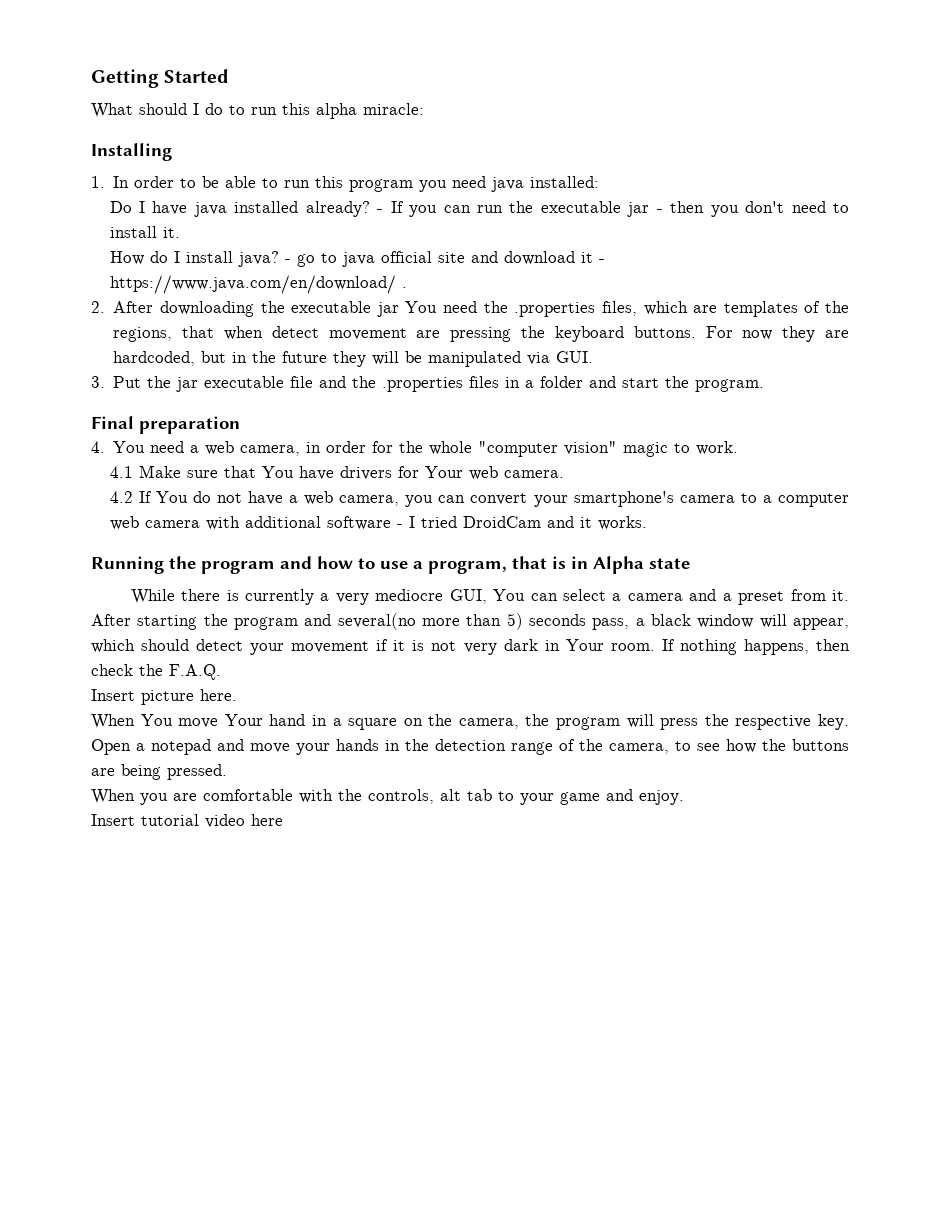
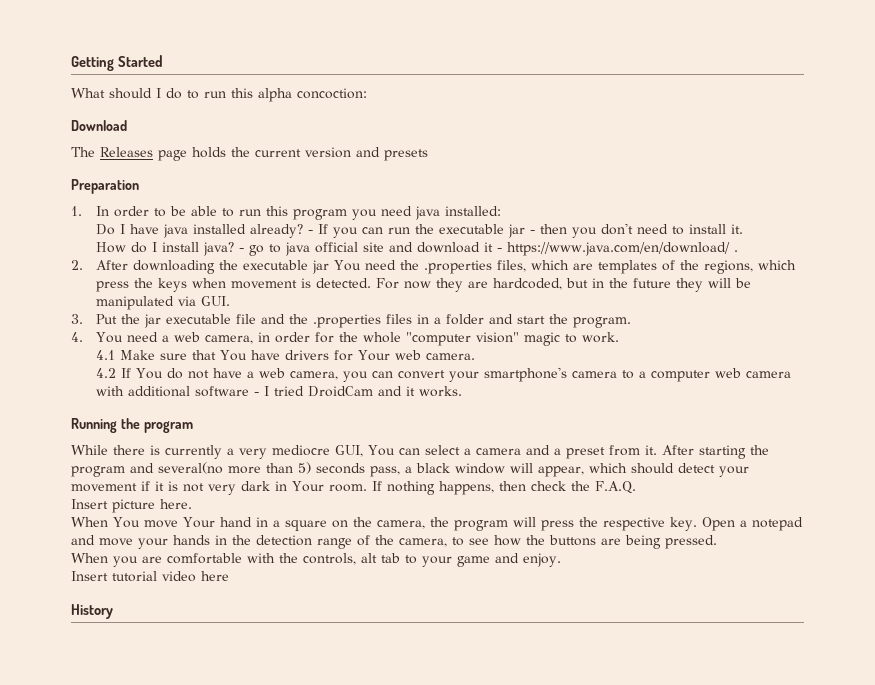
[363,103,424,115] [91,143,172,161] miracle: // Installing -> [297,88,367,99] [71,120,127,131] [71,147,428,161] [71,179,139,194] concoction: // Download // The Releases page holds the current version and presets // Preparation
[182,326,696,342] that when detect movement are pressing the keyboard buttons. -> [758,260,797,270] [96,278,372,292] which press the keys when movement is detected.
[91,416,240,434] // Final preparation -> (632, 322) none
[280,556,690,574] and how to use a program, that is in Alpha state -> (193, 427) none
(283, 820) none -> [71,604,113,619] // History

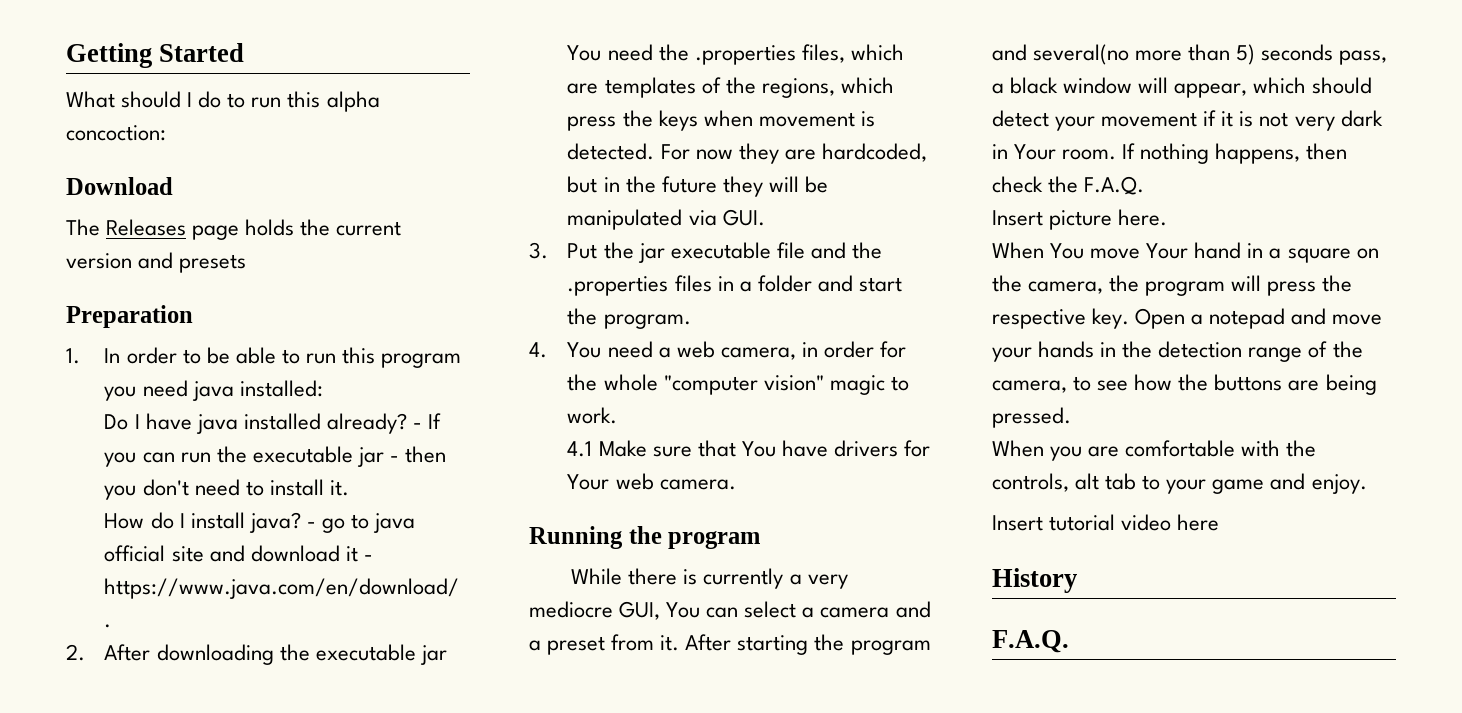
[96,367,792,382] [96,386,463,397] // 4.2 If You do not have a web camera, you can convert your smartphone's camera to a computer web camera with additional software - I tried DroidCam and it works. -> (736, 484) none
(113, 611) none -> [992,630,1069,653] // F.A.Q.

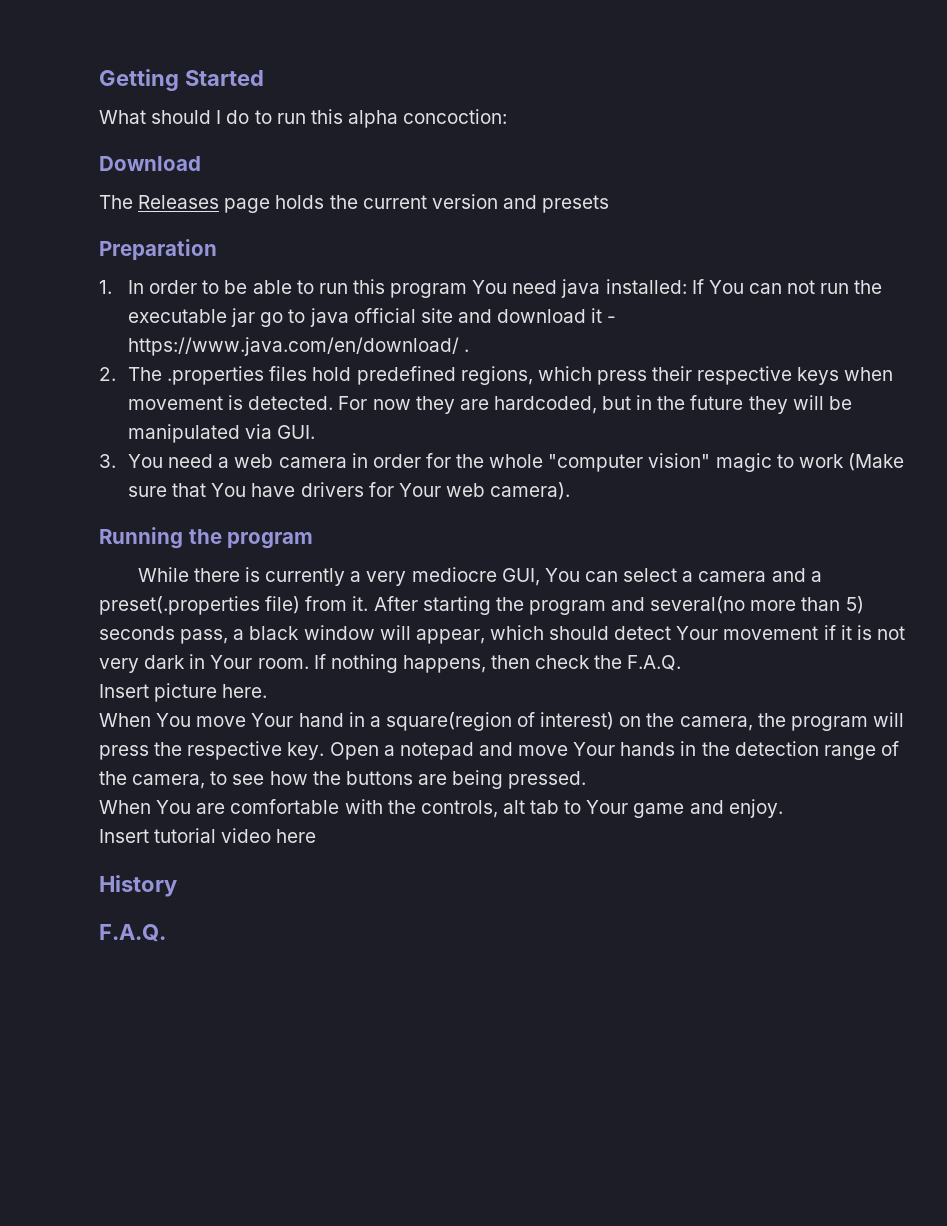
[104,386,137,401] you -> [472,280,508,294] You
[104,413,441,434] [104,446,446,467] [104,479,349,500] [104,512,316,533] // Do I have java installed already? - If you can run the executable jar - then you don't need to install it. // How do I install java? - -> [691,279,883,294] [128,308,256,327] If You can not run the executable jar
[104,644,447,665] [567,44,904,65] [567,77,756,98] After downloading the executable jar You need the .properties files, which are templates of the -> [128,366,456,385] The .properties files hold predefined
[622,110,653,127] the -> [652,366,793,385] their respective
[567,242,882,263] [567,275,902,296] [567,308,691,329] [529,342,547,358] Put the jar executable file and the .properties files in a folder and start the program. // 4. -> (116, 461) none
[720,347,796,360] camera, -> [278,457,347,468] camera
[567,407,618,424] [567,440,647,457] work. // 4.1 Make -> [798,453,904,471] work (Make
[659,479,736,490] camera. -> [490,482,571,500] camera).
[547,636,606,655] preset -> [99,596,301,615] preset(.properties file)
[1055,116,1096,131] your -> [676,626,719,640] Your
[1287,248,1351,263] square -> [385,712,615,731] square(region of interest)
[992,347,1032,362] your -> [573,742,616,756] Your
[1050,446,1083,461] you -> [156,800,192,814] You
[1166,479,1207,494] your -> [586,800,629,814] Your

